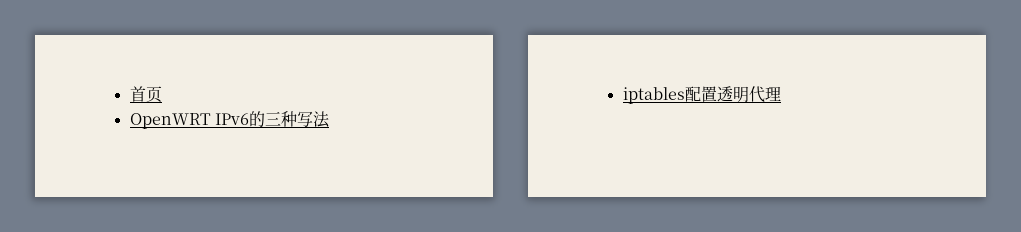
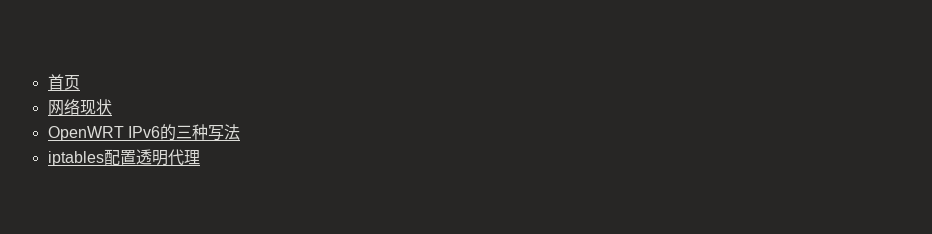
(162, 94) none -> [47,98,112,116] // 网络现状

